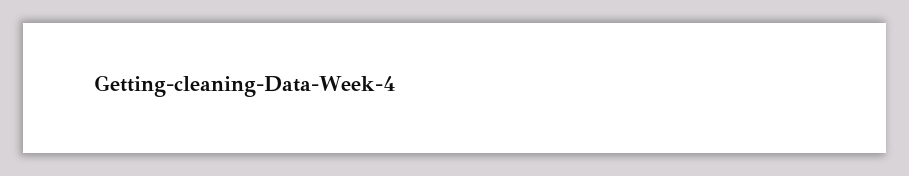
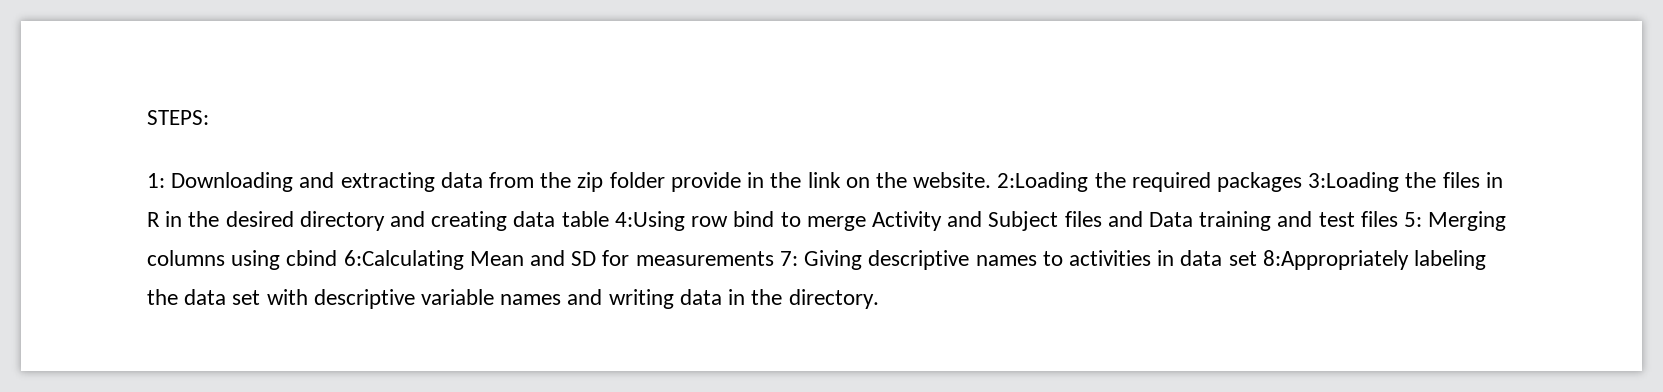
[94,75,396,97] Getting-cleaning-Data-Week-4 -> [147,110,209,125] [147,172,1503,192] [147,211,1507,231] [147,250,1486,270] [147,289,879,309] STEPS: // 1: Downloading and extracting data from the zip folder provide in the link on the website. 2:Loading the required packages 3:Loading the files in R in the desired directory and creating data table 4:Using row bind to merge Activity and Subject files and Data training and test files 5: Merging columns using cbind 6:Calculating Mean and SD for measurements 7: Giving descriptive names to activities in data set 8:Appropriately labeling the data set with descriptive variable names and writing data in the directory.

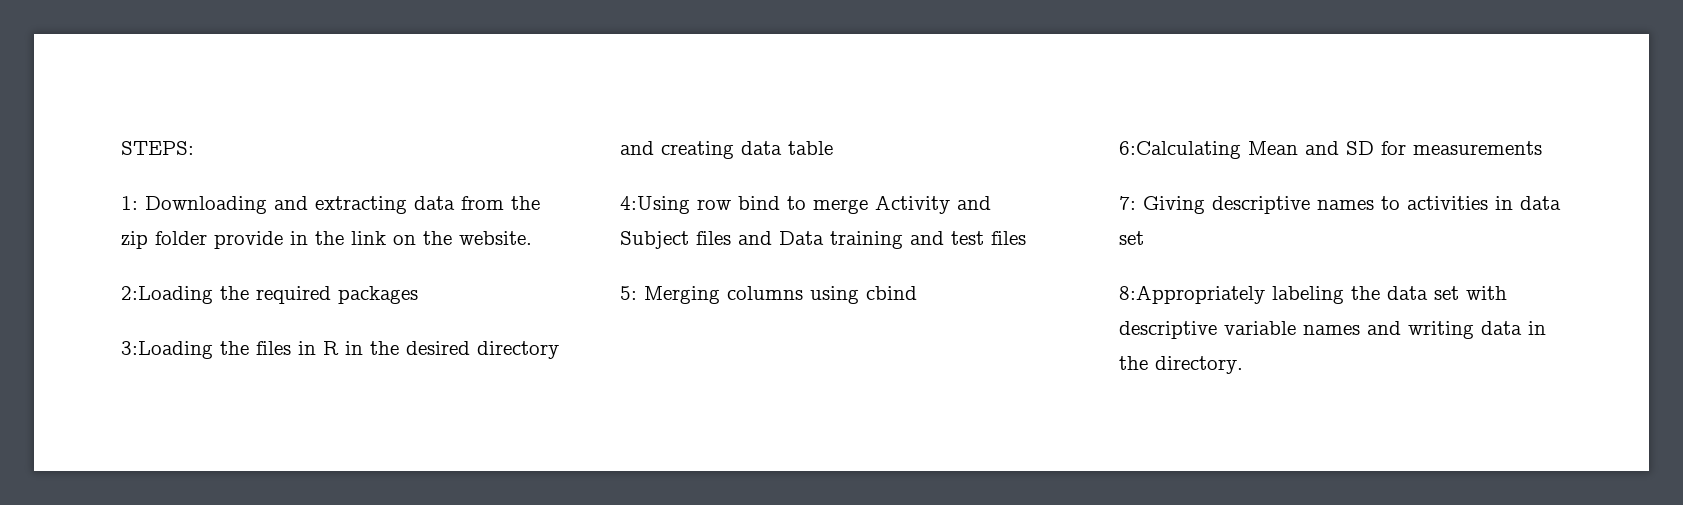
(992, 180) none -> (532, 238) //
(1302, 182) none -> (418, 295) //
(609, 219) none -> (833, 148) //
(1398, 219) none -> (1026, 238) //
(338, 258) none -> (917, 293) //
(774, 258) none -> (1542, 148) //
(1257, 258) none -> (1144, 238) //

